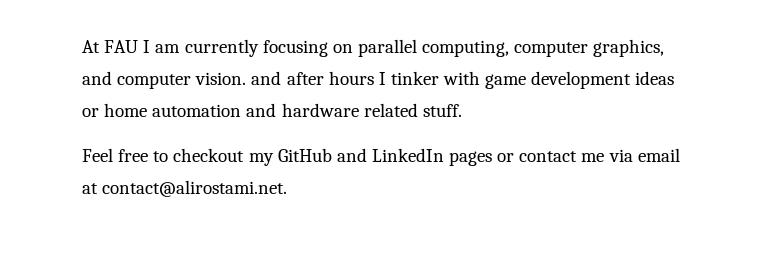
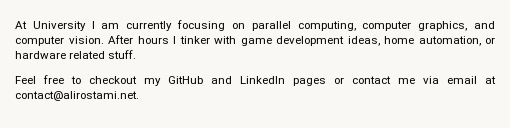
[104,40,139,53] FAU -> [32,21,86,31] University
[251,71,324,85] and after -> [108,35,133,44] After
[635,71,675,85] [82,103,277,117] ideas or home automation and -> [347,36,495,46] ideas, home automation, or

